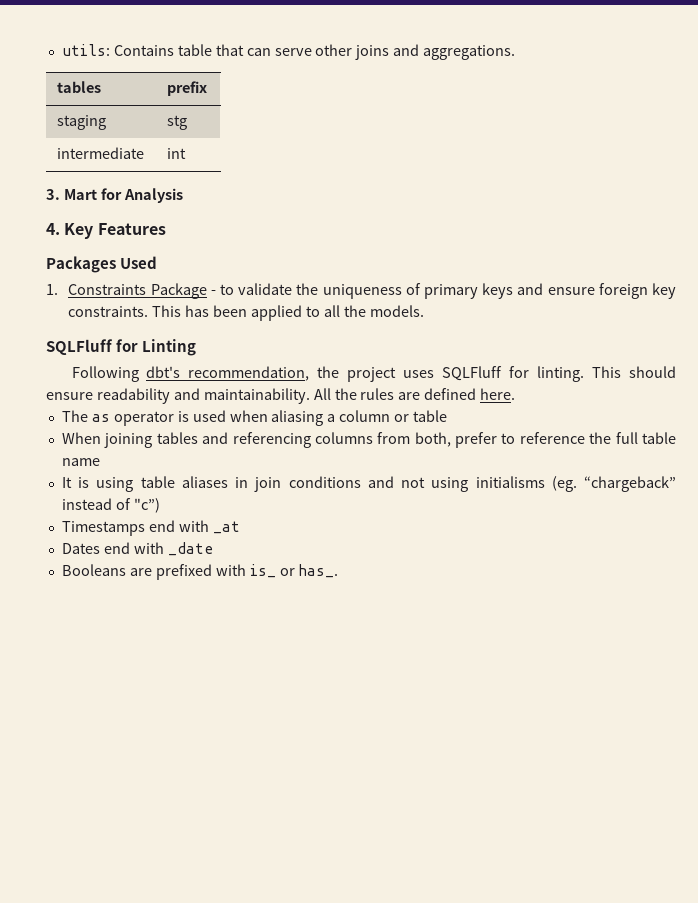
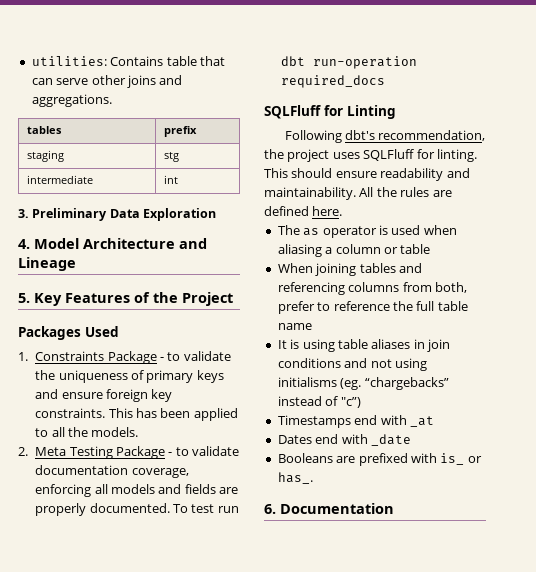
[61,44,110,56] utils: -> [31,56,107,66] utilities:
[63,188,183,203] [46,223,60,235] Mart for Analysis // 4. -> [32,208,217,221] [18,238,207,249] [18,257,76,271] [18,293,30,303] Preliminary Data Exploration // 4. Model Architecture and Lineage // 5.
(166, 229) none -> [134,292,233,306] of the Project
(424, 311) none -> [18,446,240,459] [35,465,189,478] [35,484,239,497] [35,503,239,516] [281,56,418,69] [281,75,386,88] // 2. Meta Testing Package - to validate documentation coverage, enforcing all models and fields are properly documented. To test run dbt run-operation required_docs
[584,476,676,492] “chargeback” -> [364,377,449,390] “chargebacks”
(339, 571) none -> [264,503,394,514] // 6. Documentation

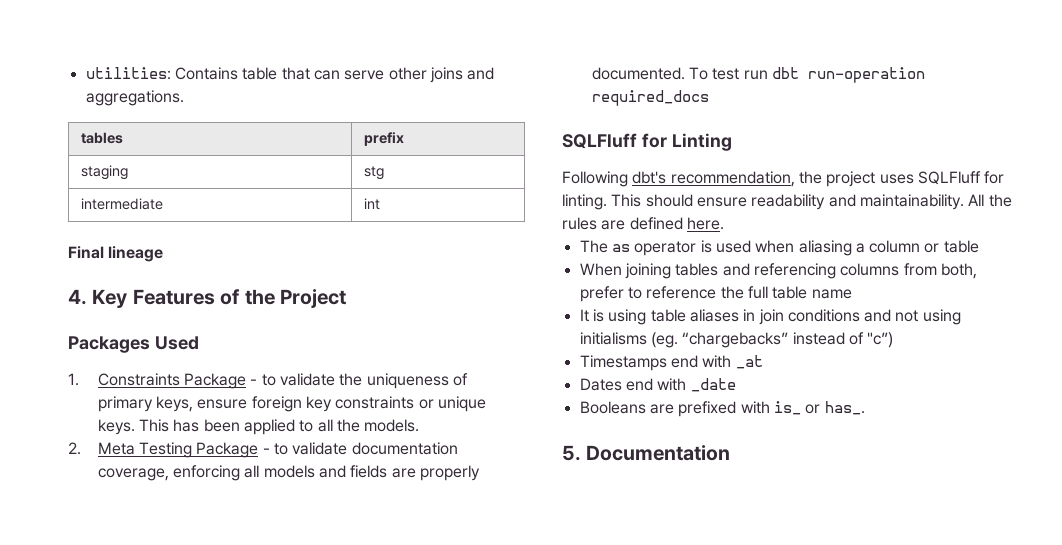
[18,208,217,221] [18,238,207,249] [18,257,76,271] [18,293,30,303] 3. Preliminary Data Exploration // 4. Model Architecture and Lineage // 5. -> [68,246,164,262] [68,289,87,305] Final lineage // 4.
[196,370,224,383] [35,389,59,399] keys and -> [155,396,193,412] keys,
[35,408,106,418] constraints. -> [335,396,486,412] [97,419,135,435] constraints or unique keys.
[264,504,276,514] 6. -> [562,445,581,461] 5.

